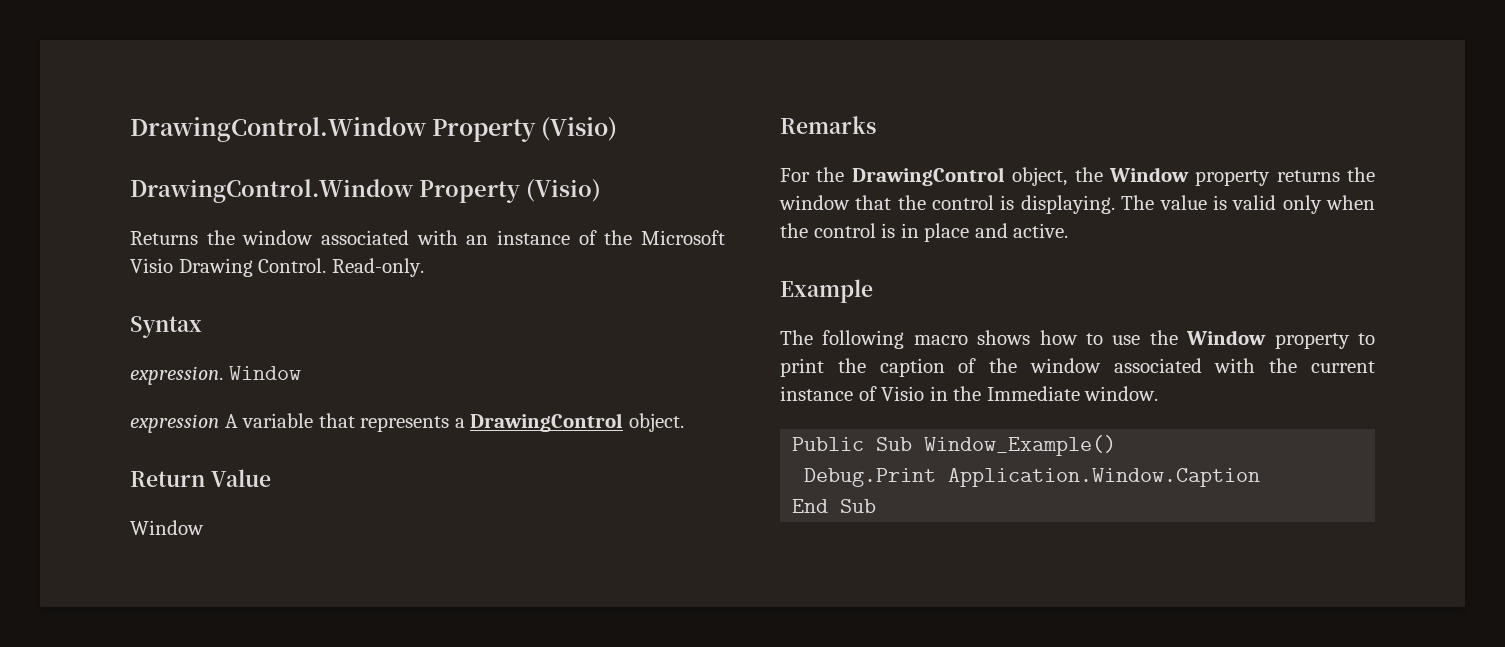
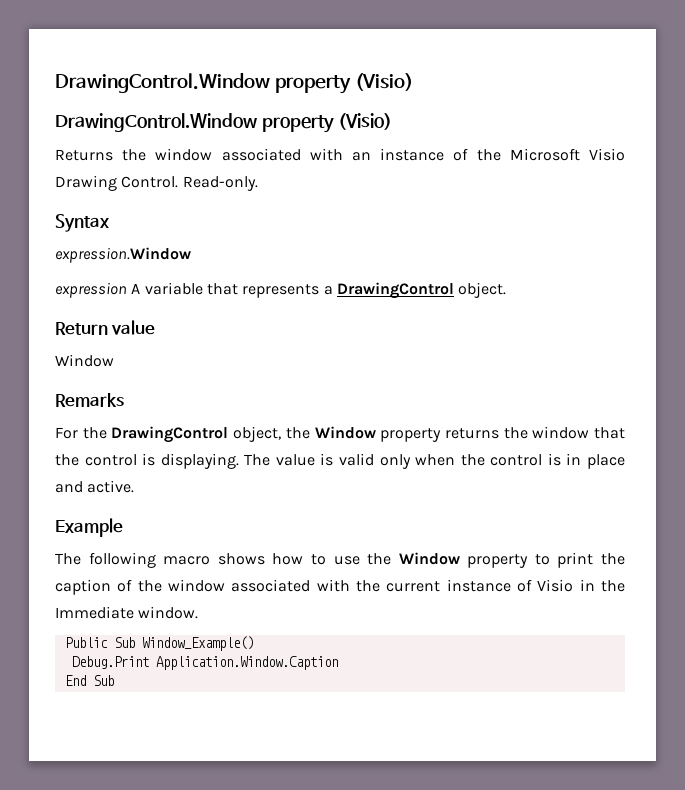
[130,116,537,142] DrawingControl.Window Property -> [55,73,352,94] DrawingControl.Window property
[419,180,520,203] Property -> [261,115,334,133] property
[130,366,301,385] expression. Window -> [55,247,191,263] expression.Window
[210,469,271,487] Value -> [111,320,156,335] value

